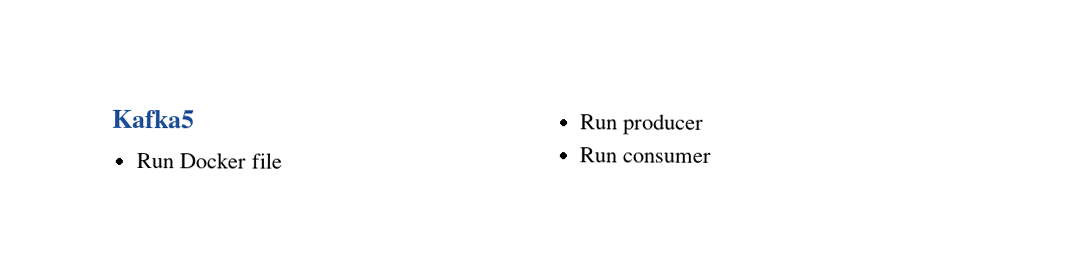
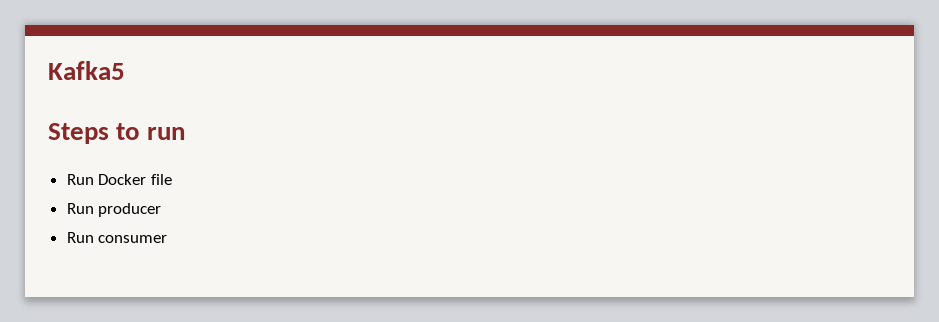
(195, 119) none -> [48,123,186,144] // Steps to run

